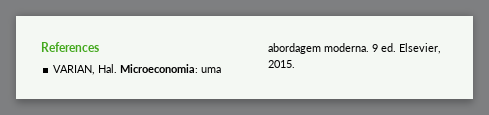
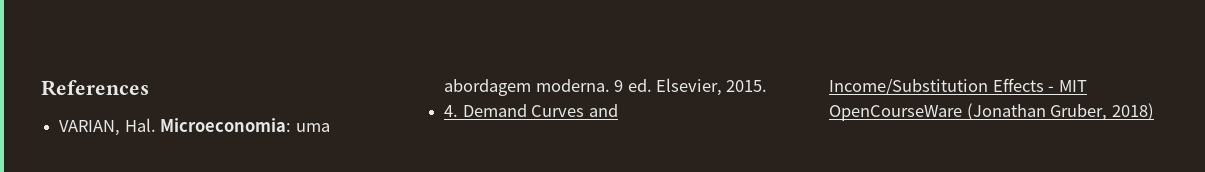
(296, 64) none -> [444,104,618,117] [829,78,1087,95] [829,103,1154,121] // 4. Demand Curves and Income/Substitution Effects - MIT OpenCourseWare (Jonathan Gruber, 2018)

